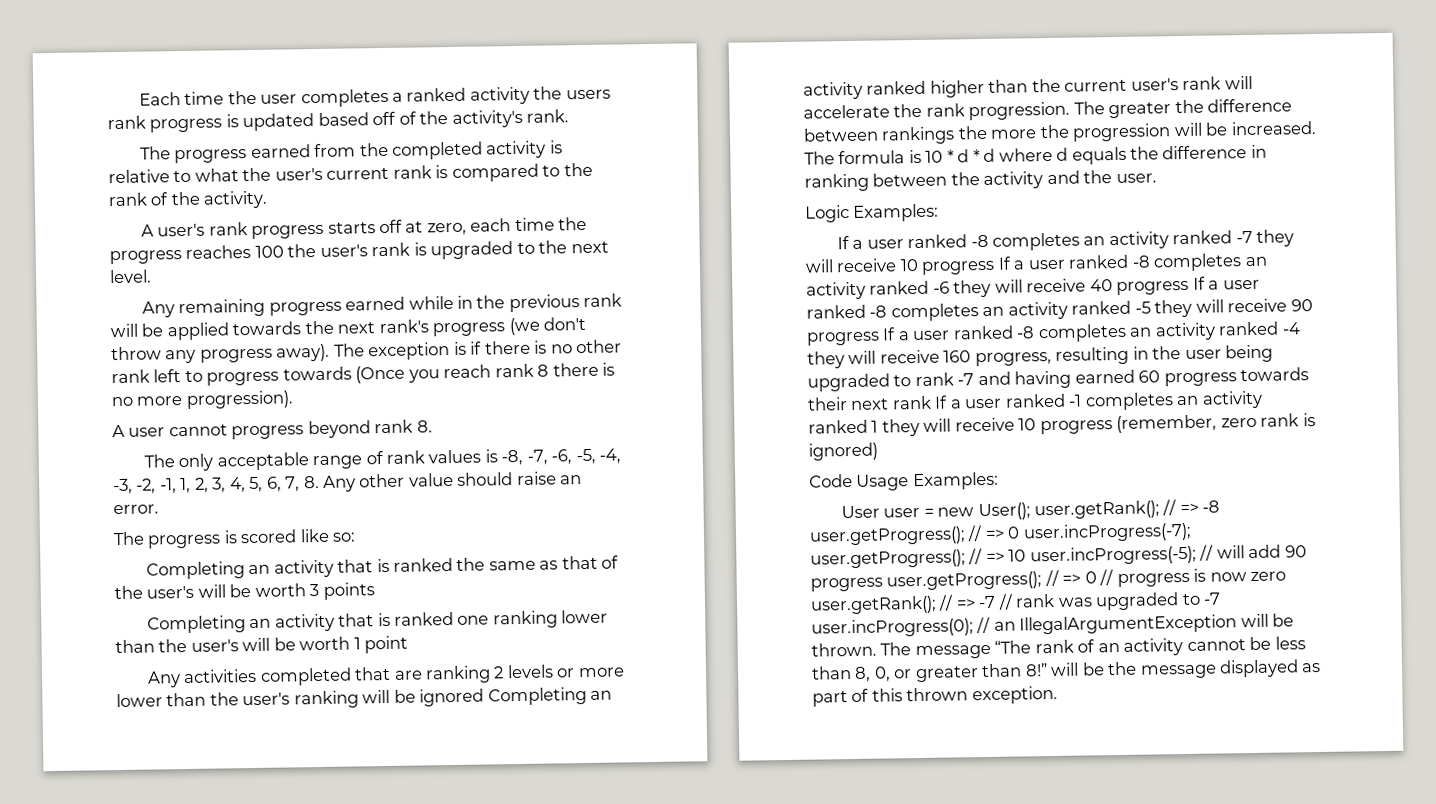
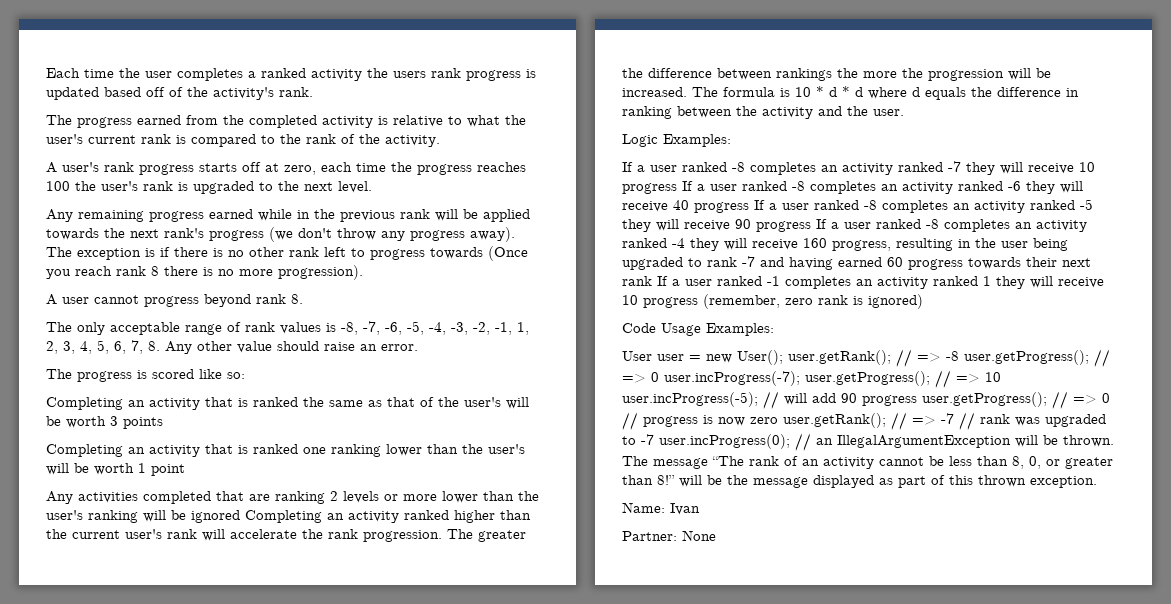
(1058, 695) none -> [622,502,700,515] [622,530,716,541] // Name: Ivan // Partner: None

